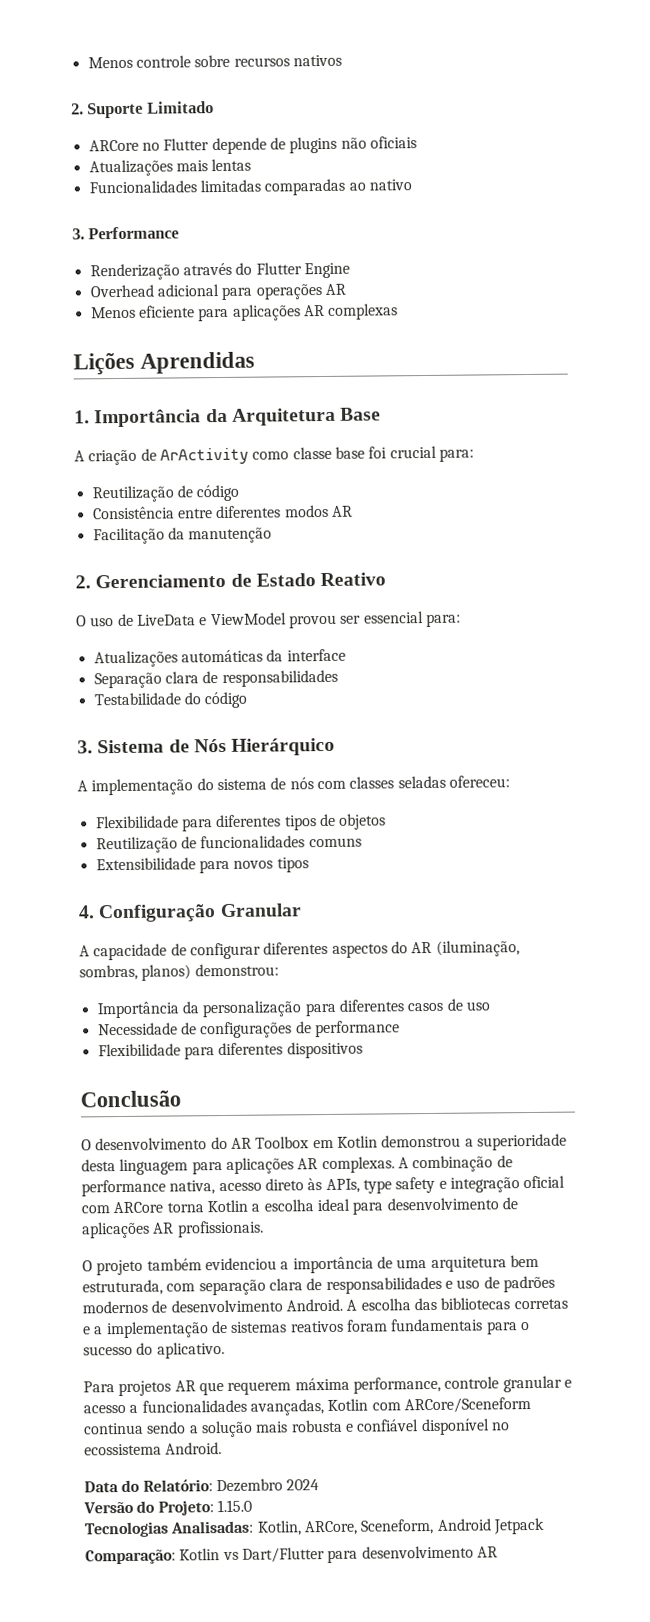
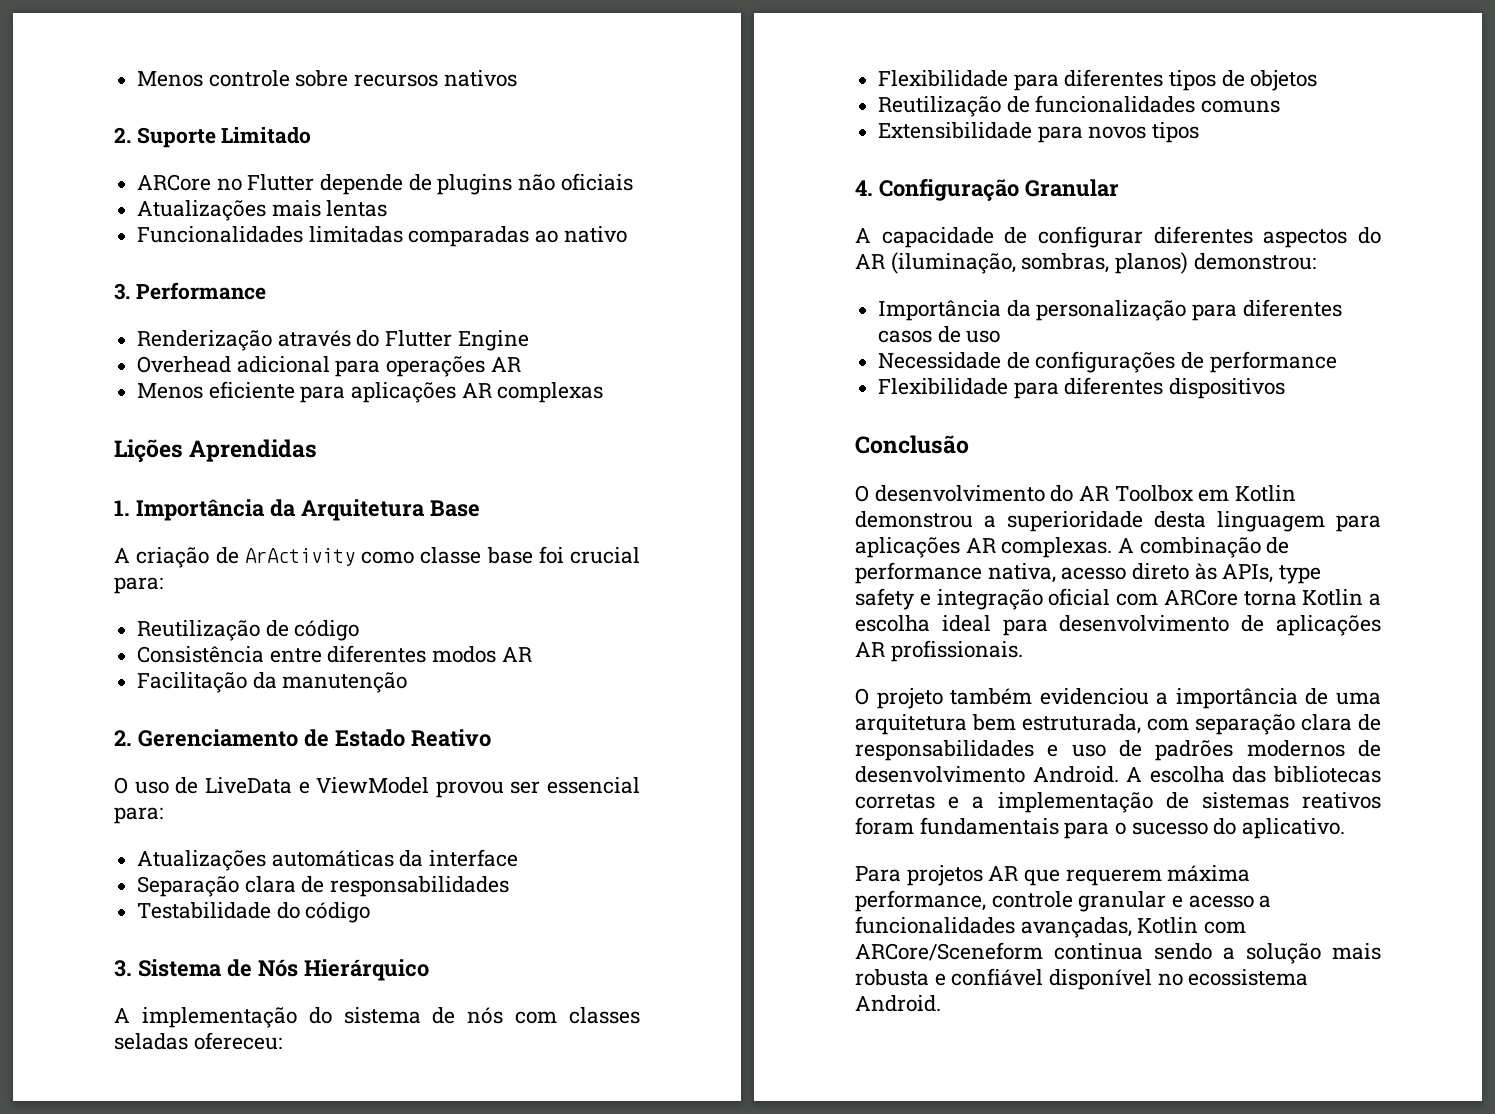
[84,1478,320,1493] [83,1499,252,1516] [84,1517,545,1538] [85,1545,498,1565] // Data do Relatório: Dezembro 2024 // Versão do Projeto: 1.15.0 // Tecnologias Analisadas: Kotlin, ARCore, Sceneform, Android Jetpack // Comparação: Kotlin vs Dart/Flutter para desenvolvimento AR -> (941, 1003) none

